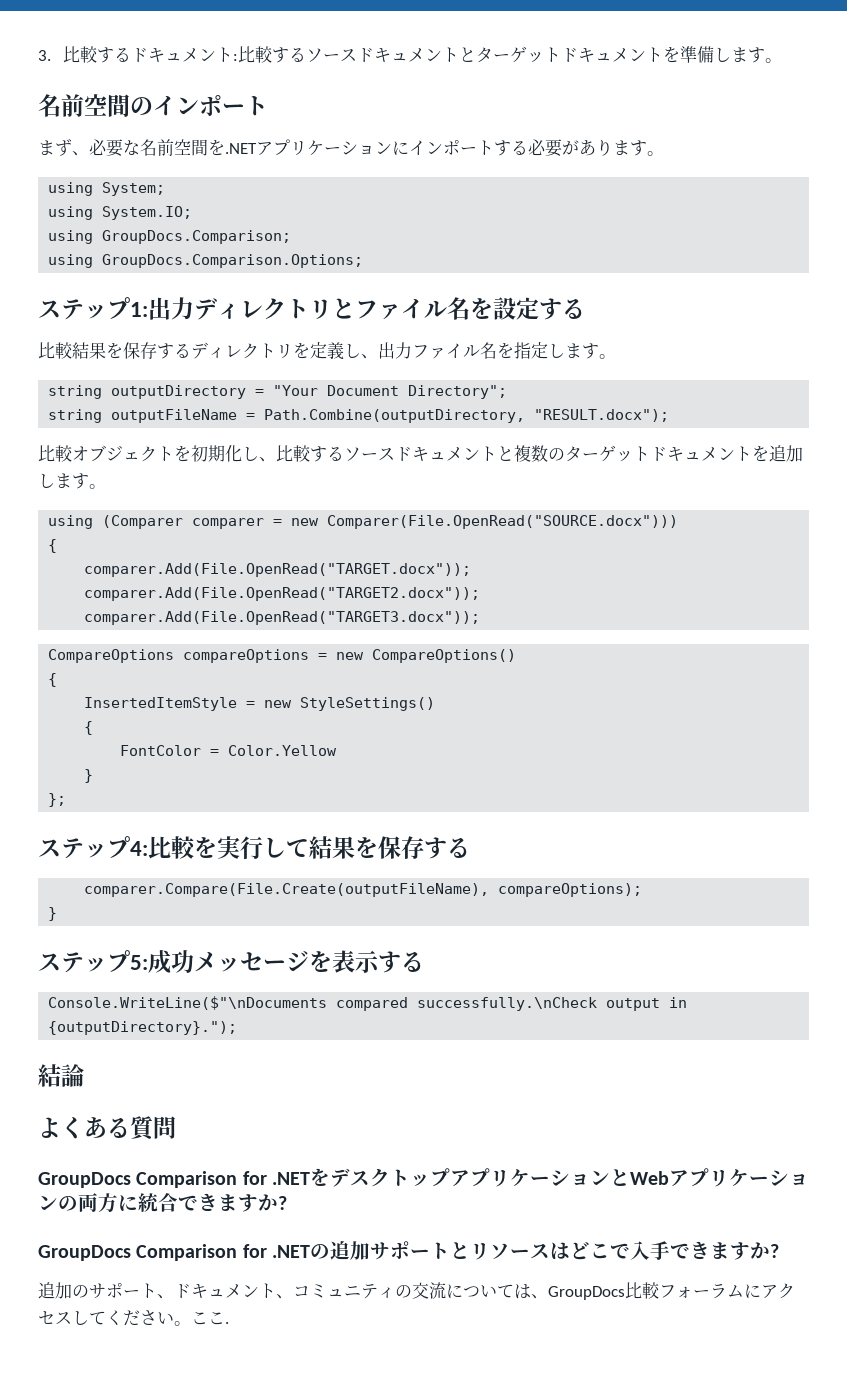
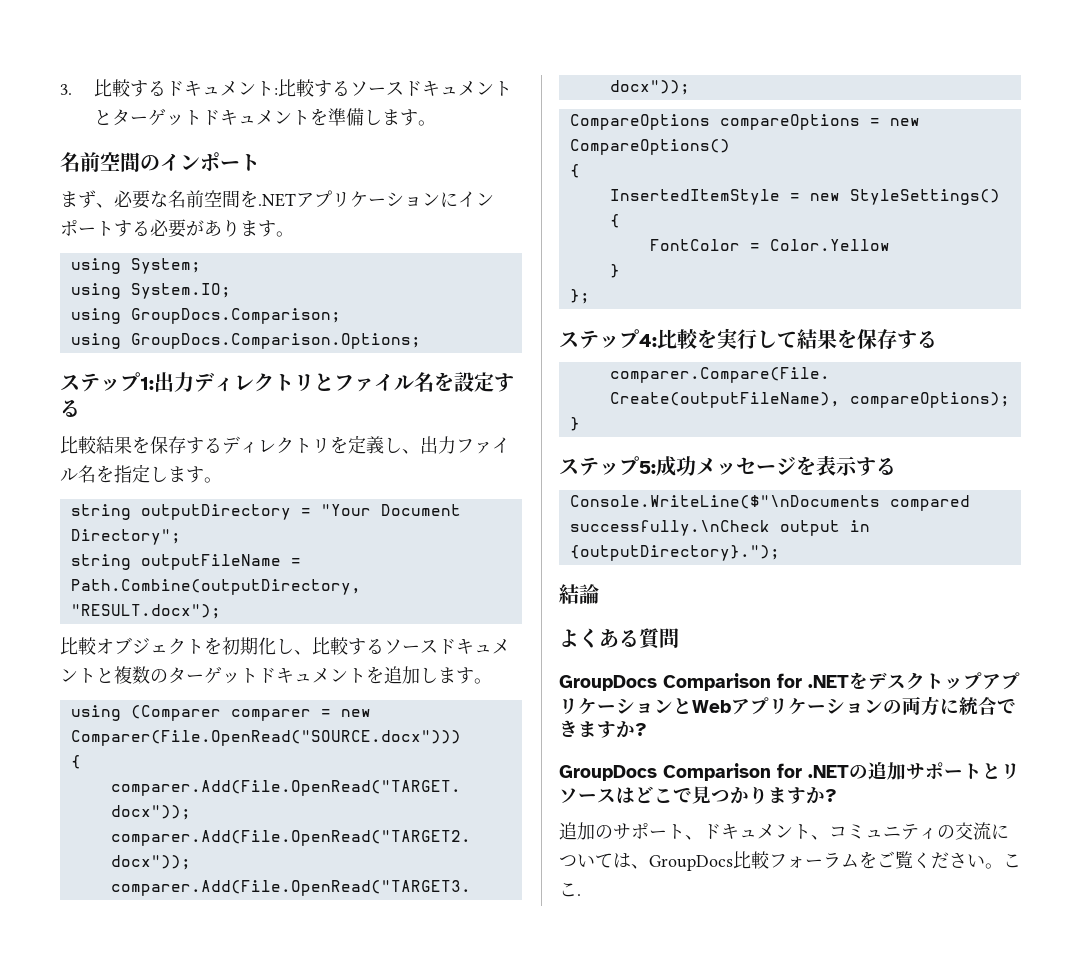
[629,1241,710,1260] 入手でき -> [692,786,768,804] 見つかり
[744,1283,795,1299] [38,1310,106,1325] にアクセスして -> [859,851,913,869] をご覧

